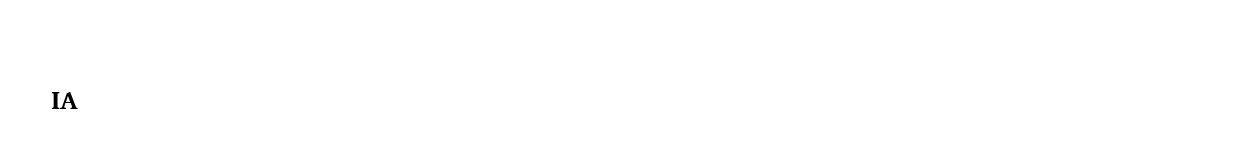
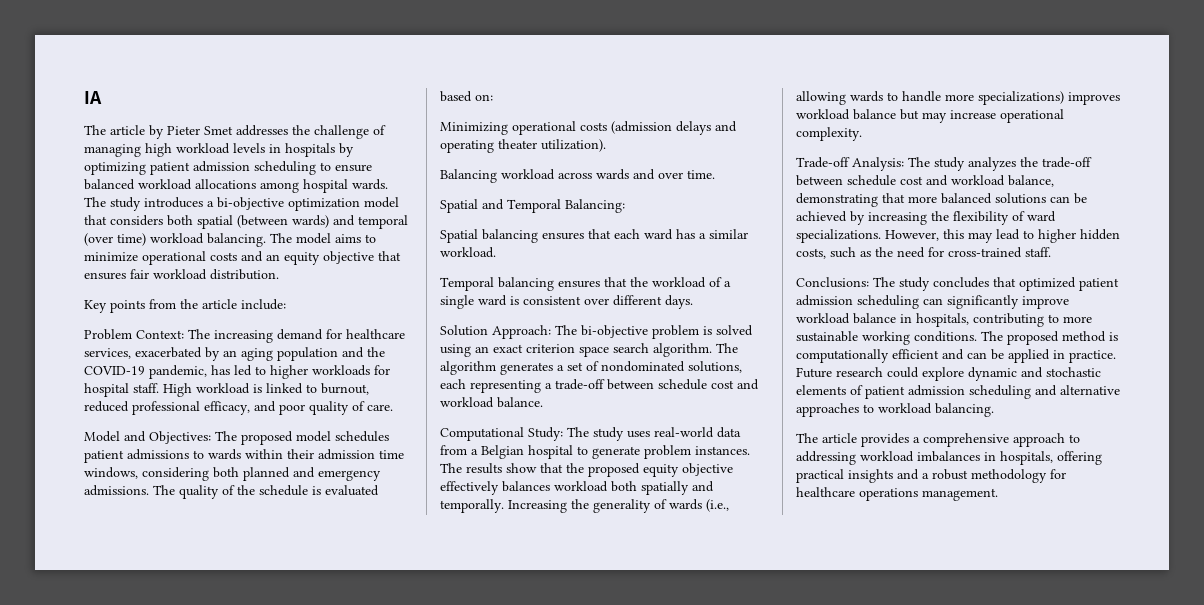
(78, 100) none -> [84,125,386,139] [84,143,354,157] [84,161,372,175] [84,179,388,193] [84,197,399,211] [84,215,408,229] [84,233,376,247] [84,251,401,265] [84,269,279,280] [84,299,286,313] [84,329,405,343] [84,347,385,361] [84,365,390,379] [84,383,369,397] [84,401,393,415] [84,431,389,445] [84,449,404,463] [84,467,381,481] [84,485,379,499] [440,91,493,102] [440,121,737,135] [440,139,606,153] [440,169,715,183] [440,199,625,213] [440,229,748,243] [440,247,496,258] [440,277,731,291] [440,295,693,309] [440,325,753,339] [440,343,738,357] [440,361,742,375] [440,379,759,393] [440,397,543,408] [440,427,741,441] [440,445,750,459] [440,463,733,477] [440,481,714,495] [440,499,729,513] [796,91,1120,105] [796,109,1064,123] [796,127,862,141] [796,157,1092,171] [796,175,1054,187] [796,193,1087,207] [796,211,1056,225] [796,229,1120,243] [796,247,1051,259] [796,277,1119,291] [796,295,1069,309] [796,313,1092,327] [796,331,1118,345] [796,349,1116,363] [796,367,1101,381] [796,385,1120,399] [796,403,994,417] [796,433,1080,447] [796,451,1102,465] [796,469,1066,483] [796,487,998,501] // The article by Pieter Smet addresses the challenge of managing high workload levels in hospitals by optimizing patient admission scheduling to ensure balanced workload allocations among hospital wards. The study introduces a bi-objective optimization model that considers both spatial (between wards) and temporal (over time) workload balancing. The model aims to minimize operational costs and an equity objective that ensures fair workload distribution. // Key points from the article include: // Problem Context: The increasing demand for healthcare services, exacerbated by an aging population and the COVID-19 pandemic, has led to higher workloads for hospital staff. High workload is linked to burnout, reduced professional efficacy, and poor quality of care. // Model and Objectives: The proposed model schedules patient admissions to wards within their admission time windows, considering both planned and emergency admissions. The quality of the schedule is evaluated based on: // Minimizing operational costs (admission delays and operating theater utilization). // Balancing workload across wards and over time. // Spatial and Temporal Balancing: // Spatial balancing ensures that each ward has a similar workload. // Temporal balancing ensures that the workload of a single ward is consistent over different days. // Solution Approach: The bi-objective problem is solved using an exact criterion space search algorithm. The algorithm generates a set of nondominated solutions, each representing a trade-off between schedule cost and workload balance. // Computational Study: The study uses real-world data from a Belgian hospital to generate problem instances. The results show that the proposed equity objective effectively balances workload both spatially and temporally. Increasing the generality of wards (i.e., allowing wards to handle more specializations) improves workload balance but may increase operational complexity. // Trade-off Analysis: The study analyzes the trade-off between schedule cost and workload balance, demonstrating that more balanced solutions can be achieved by increasing the flexibility of ward specializations. However, this may lead to higher hidden costs, such as the need for cross-trained staff. // Conclusions: The study concludes that optimized patient admission scheduling can significantly improve workload balance in hospitals, contributing to more sustainable working conditions. The proposed method is computationally efficient and can be applied in practice. Future research could explore dynamic and stochastic elements of patient admission scheduling and alternative approaches to workload balancing. // The article provides a comprehensive approach to addressing workload imbalances in hospitals, offering practical insights and a robust methodology for healthcare operations management.

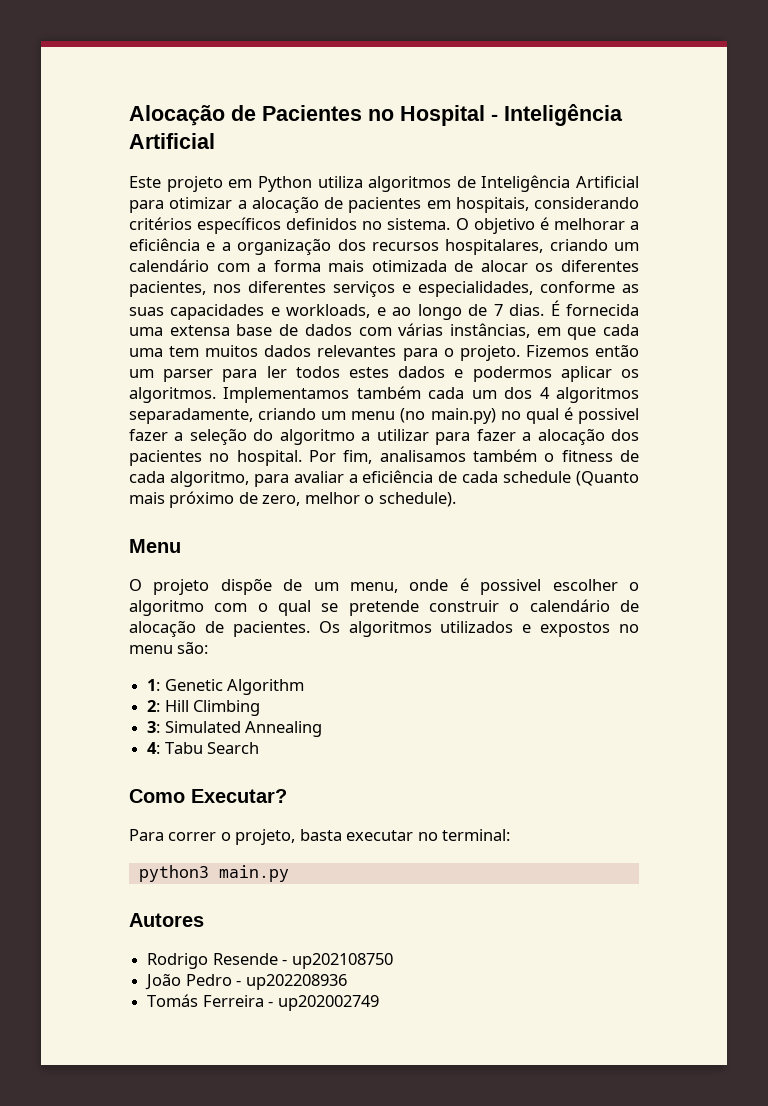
[84,91,102,104] [84,125,386,139] [84,143,354,157] [84,161,372,175] [84,179,388,193] [84,197,399,211] [84,215,408,229] [84,233,376,247] [84,251,401,265] [84,269,279,280] [84,299,286,313] [84,329,405,343] [84,347,385,361] [84,365,390,379] [84,383,369,397] [84,401,393,415] [84,431,389,445] [84,449,404,463] [84,467,381,481] [84,485,379,499] [440,91,493,102] [440,121,737,135] [440,139,606,153] [440,169,715,183] [440,199,625,213] [440,229,748,243] [440,247,496,258] [440,277,731,291] [440,295,693,309] [440,325,753,339] [440,343,738,357] [440,361,742,375] [440,379,759,393] [440,397,543,408] [440,427,741,441] [440,445,750,459] [440,463,733,477] [440,481,714,495] [440,499,729,513] [796,91,1120,105] [796,109,1064,123] [796,127,862,141] [796,157,1092,171] [796,175,1054,187] [796,193,1087,207] [796,211,1056,225] [796,229,1120,243] [796,247,1051,259] [796,277,1119,291] [796,295,1069,309] [796,313,1092,327] [796,331,1118,345] [796,349,1116,363] [796,367,1101,381] [796,385,1120,399] [796,403,994,417] [796,433,1080,447] [796,451,1102,465] [796,469,1066,483] [796,487,998,501] IA // The article by Pieter Smet addresses the challenge of managing high workload levels in hospitals by optimizing patient admission scheduling to ensure balanced workload allocations among hospital wards. The study introduces a bi-objective optimization model that considers both spatial (between wards) and temporal (over time) workload balancing. The model aims to minimize operational costs and an equity objective that ensures fair workload distribution. // Key points from the article include: // Problem Context: The increasing demand for healthcare services, exacerbated by an aging population and the COVID-19 pandemic, has led to higher workloads for hospital staff. High workload is linked to burnout, reduced professional efficacy, and poor quality of care. // Model and Objectives: The proposed model schedules patient admissions to wards within their admission time windows, considering both planned and emergency admissions. The quality of the schedule is evaluated based on: // Minimizing operational costs (admission delays and operating theater utilization). // Balancing workload across wards and over time. // Spatial and Temporal Balancing: // Spatial balancing ensures that each ward has a similar workload. // Temporal balancing ensures that the workload of a single ward is consistent over different days. // Solution Approach: The bi-objective problem is solved using an exact criterion space search algorithm. The algorithm generates a set of nondominated solutions, each representing a trade-off between schedule cost and workload balance. // Computational Study: The study uses real-world data from a Belgian hospital to generate problem instances. The results show that the proposed equity objective effectively balances workload both spatially and temporally. Increasing the generality of wards (i.e., allowing wards to handle more specializations) improves workload balance but may increase operational complexity. // Trade-off Analysis: The study analyzes the trade-off between schedule cost and workload balance, demonstrating that more balanced solutions can be achieved by increasing the flexibility of ward specializations. However, this may lead to higher hidden costs, such as the need for cross-trained staff. // Conclusions: The study concludes that optimized patient admission scheduling can significantly improve workload balance in hospitals, contributing to more sustainable working conditions. The proposed method is computationally efficient and can be applied in practice. Future research could explore dynamic and stochastic elements of patient admission scheduling and alternative approaches to workload balancing. // The article provides a comprehensive approach to addressing workload imbalances in hospitals, offering practical insights and a robust methodology for healthcare operations management. -> [129,104,623,126] [129,133,215,149] [129,175,639,192] [129,196,639,213] [129,217,639,234] [129,238,639,255] [129,259,639,272] [129,281,639,297] [129,300,639,320] [129,323,639,340] [129,344,639,361] [129,366,639,382] [129,386,640,403] [129,407,639,424] [129,428,639,445] [129,449,639,466] [129,470,640,487] [129,491,456,508] [129,539,181,553] [129,578,639,595] [129,599,639,616] [129,620,639,637] [129,641,209,654] [147,679,305,695] [147,700,261,716] [147,721,323,737] [147,742,260,754] [129,789,287,803] [129,829,511,845] [138,865,289,882] [129,913,204,927] [147,953,393,969] [145,973,347,990] [147,994,379,1011] Alocação de Pacientes no Hospital - Inteligência Artificial // Este projeto em Python utiliza algoritmos de Inteligência Artificial para otimizar a alocação de pacientes em hospitais, considerando critérios específicos definidos no sistema. O objetivo é melhorar a eficiência e a organização dos recursos hospitalares, criando um calendário com a forma mais otimizada de alocar os diferentes pacientes, nos diferentes serviços e especialidades, conforme as suas capacidades e workloads, e ao longo de 7 dias. É fornecida uma extensa base de dados com várias instâncias, em que cada uma tem muitos dados relevantes para o projeto. Fizemos então um parser para ler todos estes dados e podermos aplicar os algoritmos. Implementamos também cada um dos 4 algoritmos separadamente, criando um menu (no main.py) no qual é possivel fazer a seleção do algoritmo a utilizar para fazer a alocação dos pacientes no hospital. Por fim, analisamos também o fitness de cada algoritmo, para avaliar a eficiência de cada schedule (Quanto mais próximo de zero, melhor o schedule). // Menu // O projeto dispõe de um menu, onde é possivel escolher o algoritmo com o qual se pretende construir o calendário de alocação de pacientes. Os algoritmos utilizados e expostos no menu são: // 1: Genetic Algorithm // 2: Hill Climbing // 3: Simulated Annealing // 4: Tabu Search // Como Executar? // Para correr o projeto, basta executar no terminal: // python3 main.py // Autores // Rodrigo Resende - up202108750 // João Pedro - up202208936 // Tomás Ferreira - up202002749

